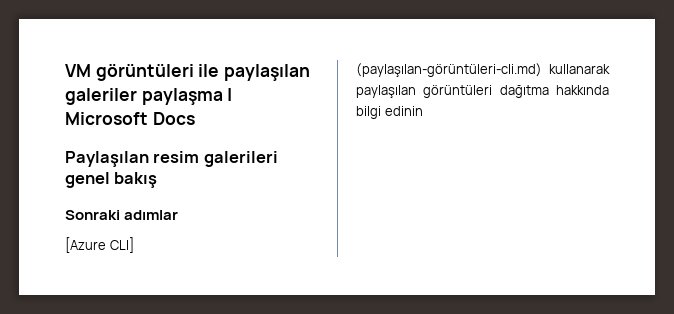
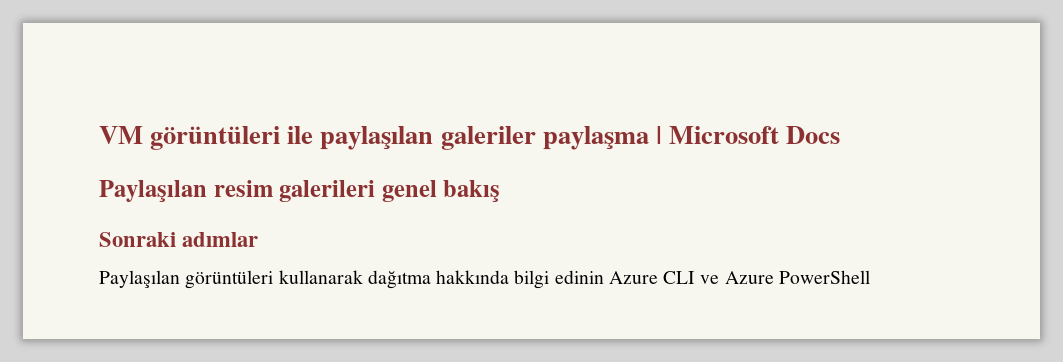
[65,237,134,253] [356,63,610,77] [356,85,609,98] [356,106,423,119] [Azure CLI] (paylaşılan-görüntüleri-cli.md) kullanarak paylaşılan görüntüleri dağıtma hakkında bilgi edinin -> [99,270,870,289] Paylaşılan görüntüleri kullanarak dağıtma hakkında bilgi edinin Azure CLI ve Azure PowerShell

